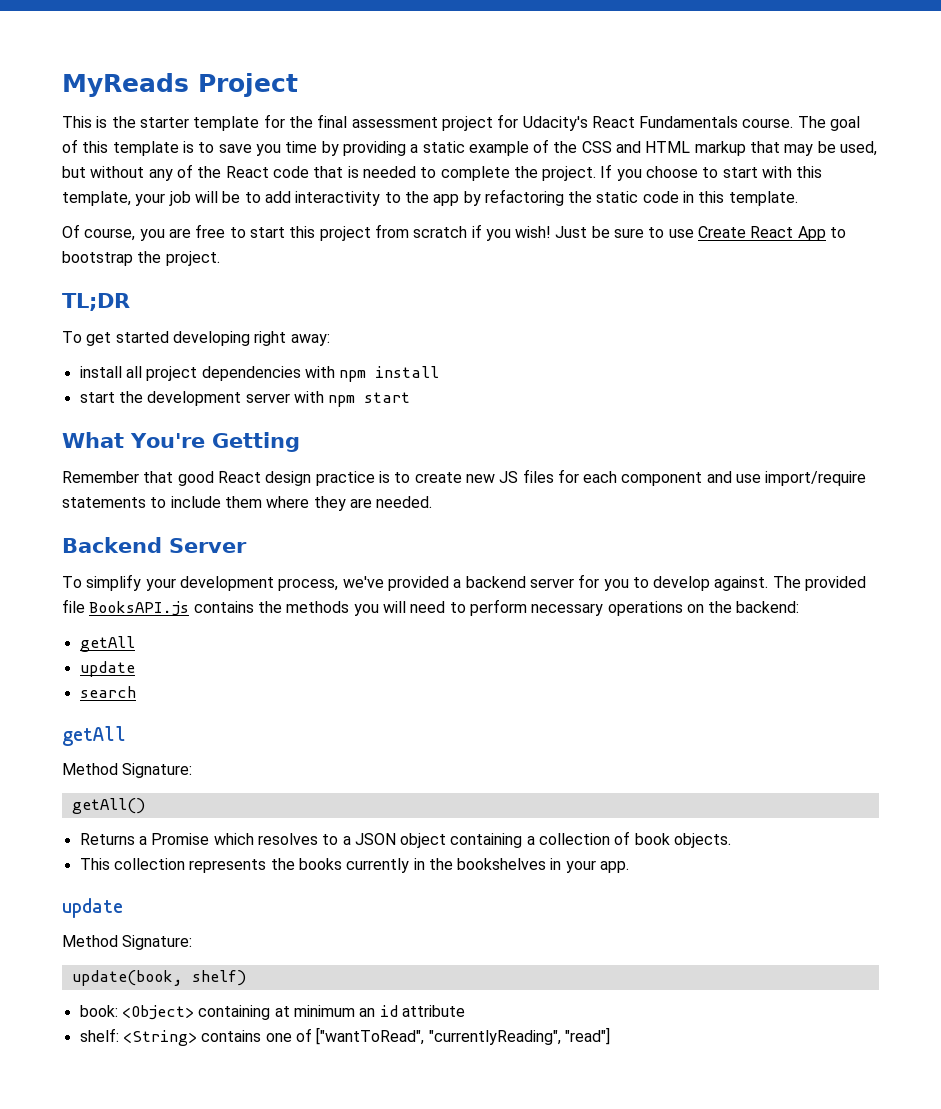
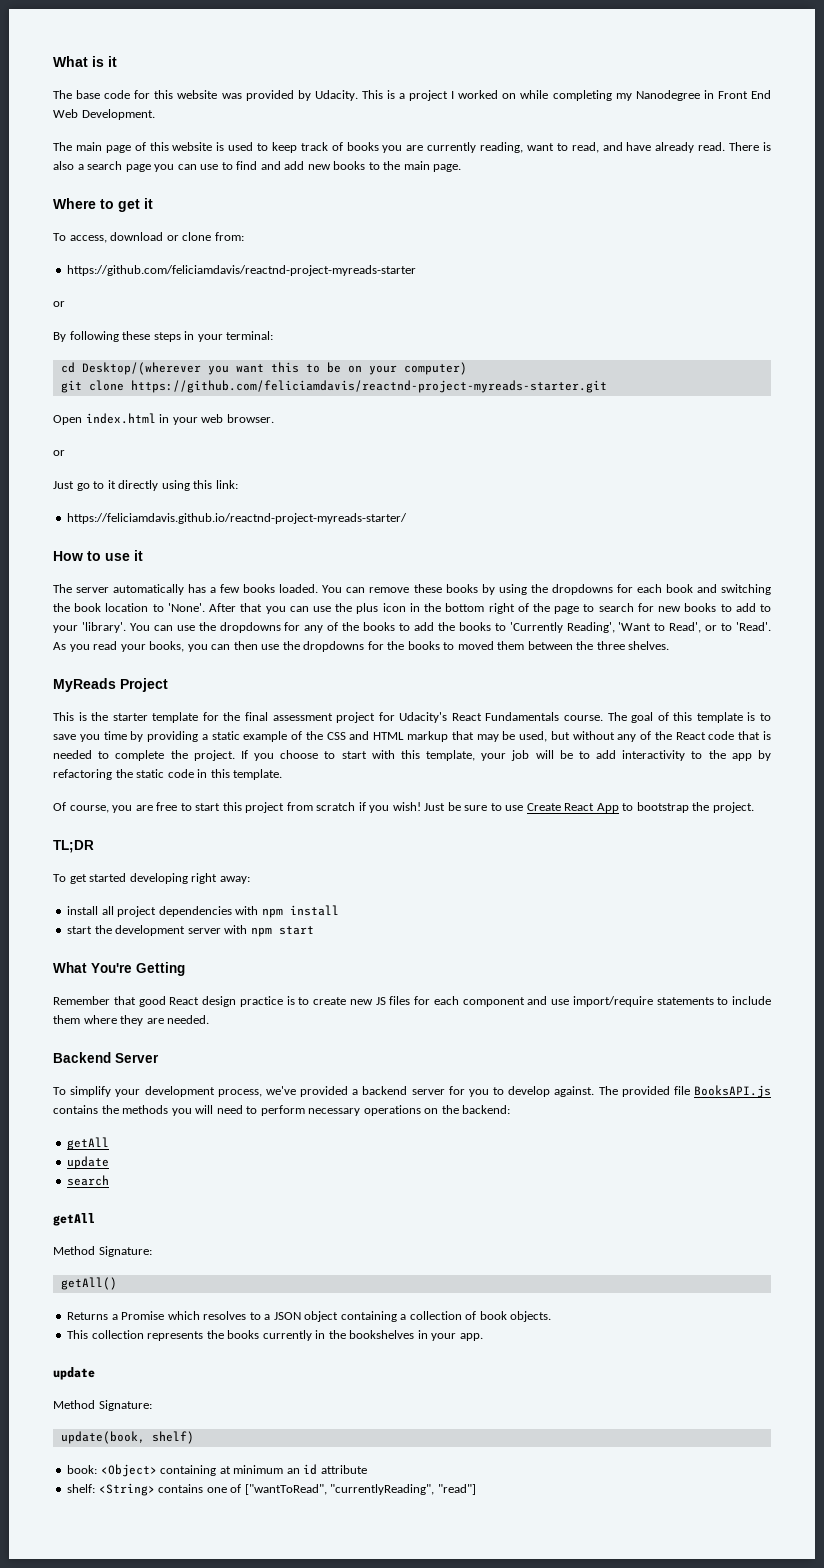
(62, 85) none -> [53,56,117,67] [53,90,771,101] [53,109,155,120] [53,142,771,153] [53,161,462,172] [53,198,153,212] [53,232,244,243] [67,265,417,276] [53,301,65,307] [53,331,274,342] [60,362,467,375] [60,380,607,393] [53,413,274,425] [53,450,65,456] [53,480,238,491] [67,513,408,524] [53,550,143,561] [53,584,771,595] [53,603,771,614] [53,622,771,633] [53,641,670,652] What is it // The base code for this website was provided by Udacity. This is a project I worked on while completing my Nanodegree in Front End Web Development. // The main page of this website is used to keep track of books you are currently reading, want to read, and have already read. There is also a search page you can use to find and add new books to the main page. // Where to get it // To access, download or clone from: // https://github.com/feliciamdavis/reactnd-project-myreads-starter // or // By following these steps in your terminal: // cd Desktop/(wherever you want this to be on your computer) // git clone https://github.com/feliciamdavis/reactnd-project-myreads-starter.git // Open index.html in your web browser. // or // Just go to it directly using this link: // https://feliciamdavis.github.io/reactnd-project-myreads-starter/ // How to use it // The server automatically has a few books loaded. You can remove these books by using the dropdowns for each book and switching the book location to 'None'. After that you can use the plus icon in the bottom right of the page to search for new books to add to your 'library'. You can use the dropdowns for any of the books to add the books to 'Currently Reading', 'Want to Read', or to 'Read'. As you read your books, you can then use the dropdowns for the books to moved them between the three shelves. //

